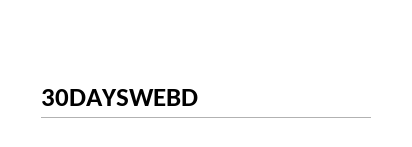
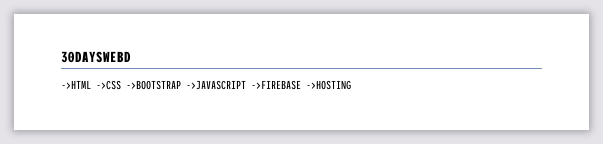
(198, 97) none -> [61,80,351,90] // ->HTML ->CSS ->BOOTSTRAP ->JAVASCRIPT ->FIREBASE ->HOSTING

